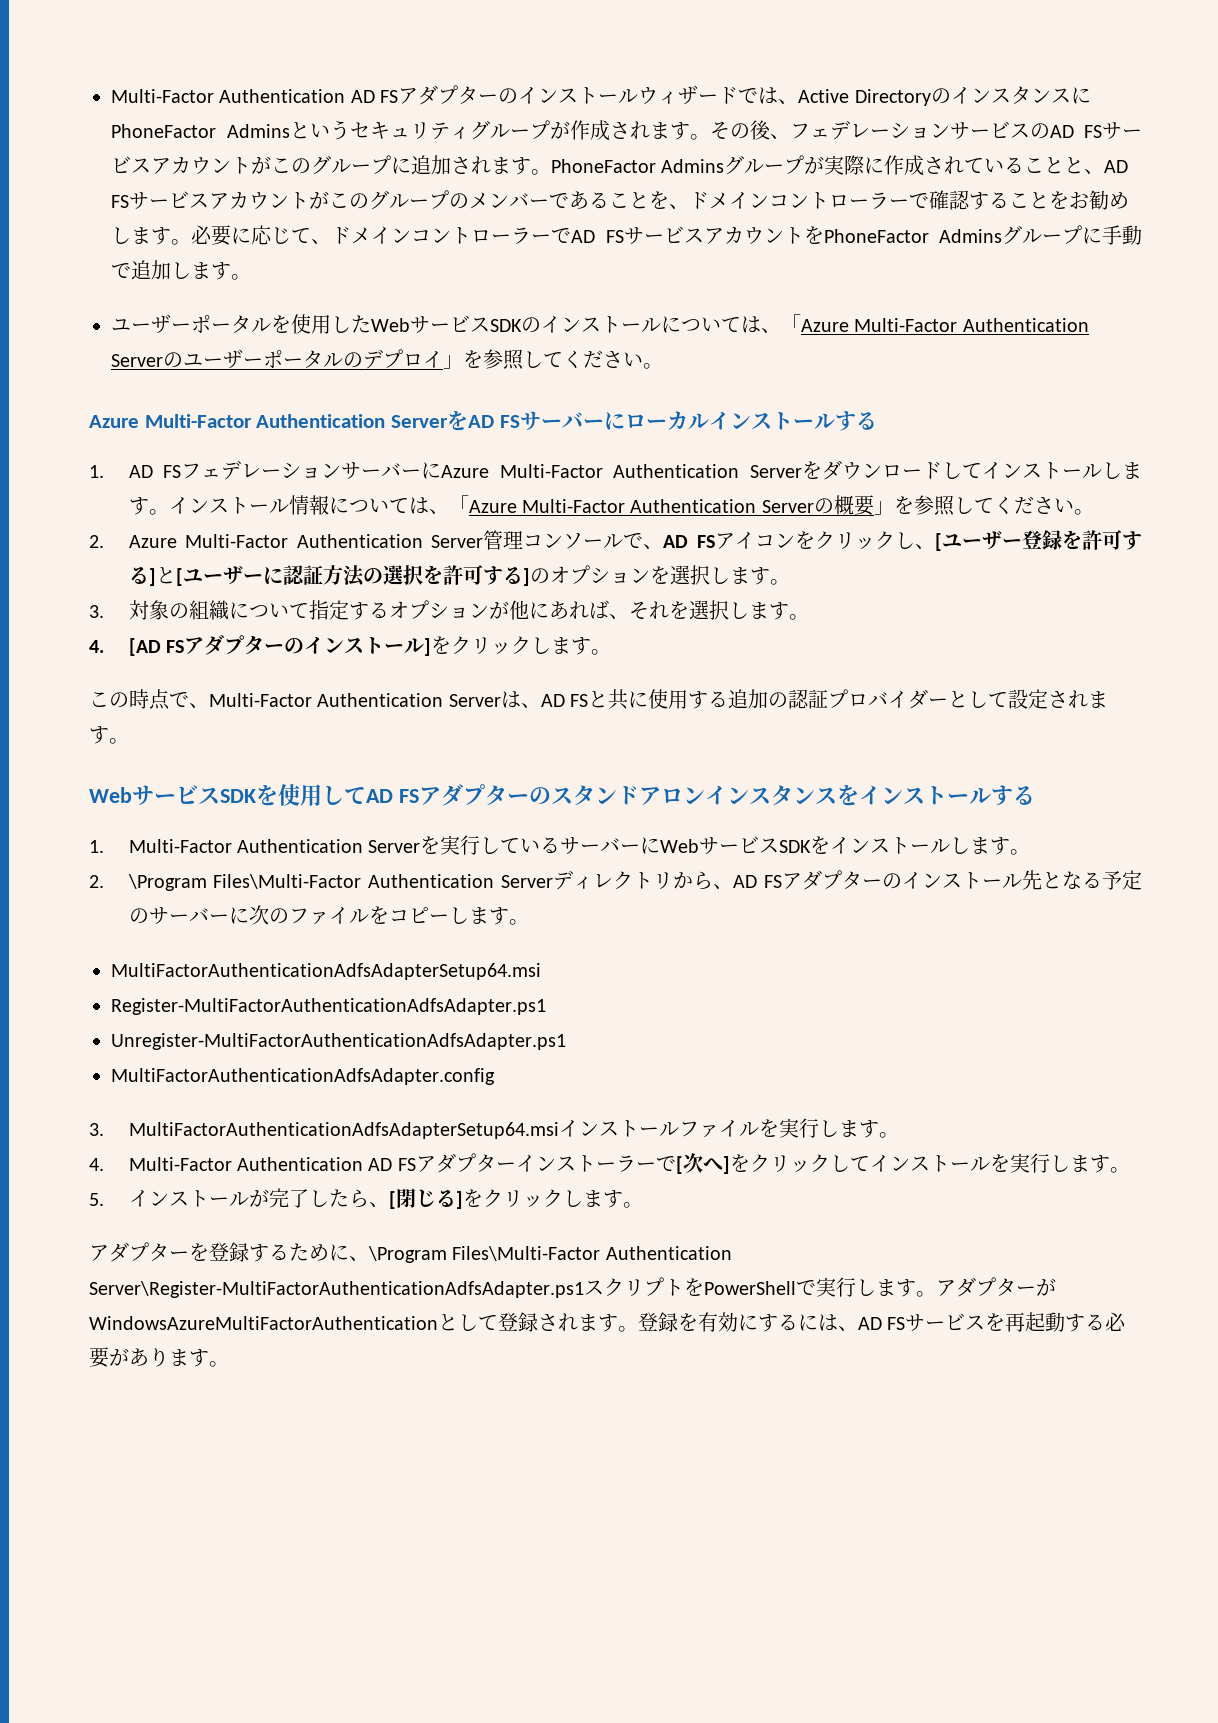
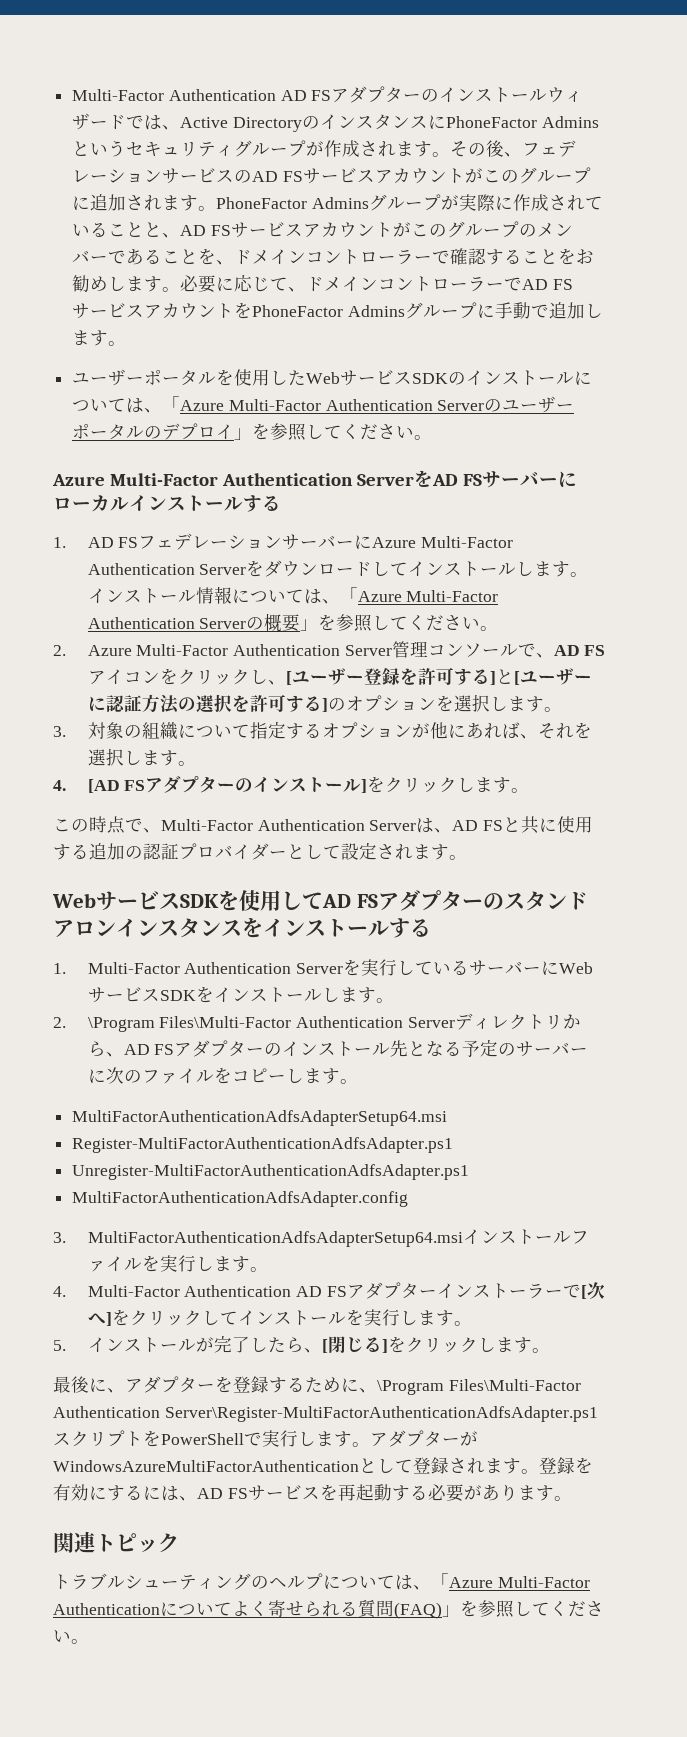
(643, 1205) none -> [53,1376,125,1393] 最後に、
(229, 1364) none -> [53,1531,179,1553] [53,1573,590,1590] [53,1600,604,1619] [53,1630,89,1644] // 関連トピック // トラブルシューティングのヘルプについては、「Azure Multi-Factor Authenticationについてよく寄せられる質問(FAQ)」を参照してください。

